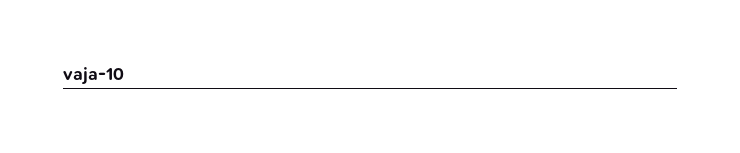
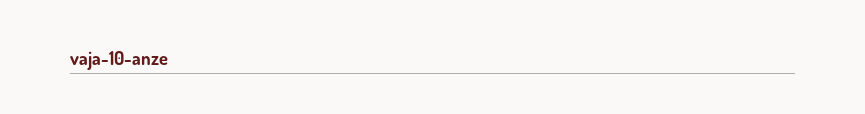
[63,67,124,85] vaja-10 -> [70,51,168,70] vaja-10-anze

